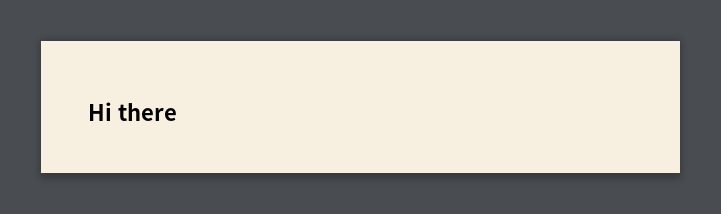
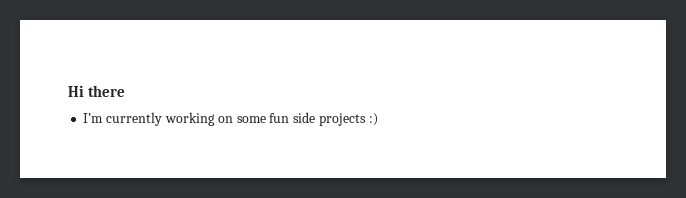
(177, 112) none -> [83,112,378,126] // I’m currently working on some fun side projects :)

